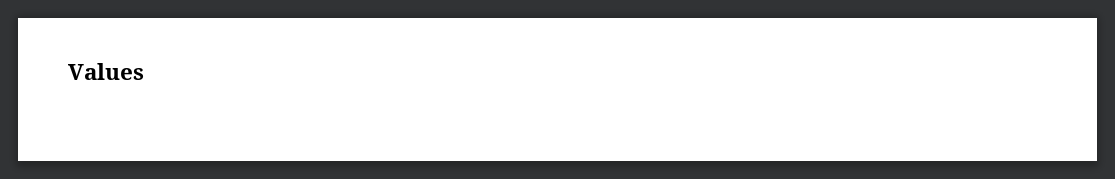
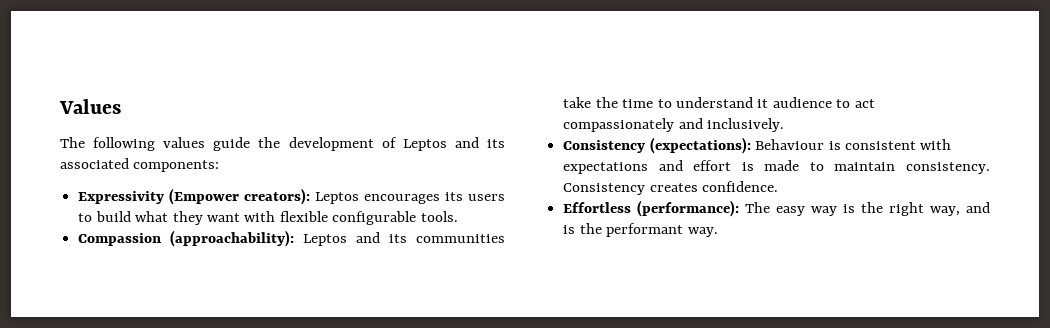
(144, 71) none -> [60,137,505,151] [60,158,220,172] [78,188,506,205] [78,211,458,225] [78,230,506,247] [563,97,875,108] [563,118,785,132] [563,137,952,154] [563,160,990,174] [563,181,779,195] [563,200,991,217] [563,223,718,237] // The following values guide the development of Leptos and its associated components: // Expressivity (Empower creators): Leptos encourages its users to build what they want with flexible configurable tools. // Compassion (approachability): Leptos and its communities take the time to understand it audience to act compassionately and inclusively. // Consistency (expectations): Behaviour is consistent with expectations and effort is made to maintain consistency. Consistency creates confidence. // Effortless (performance): The easy way is the right way, and is the performant way.

